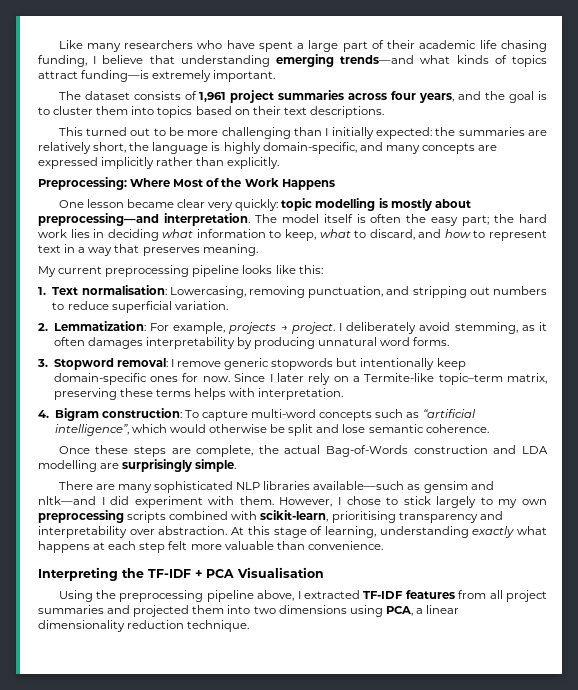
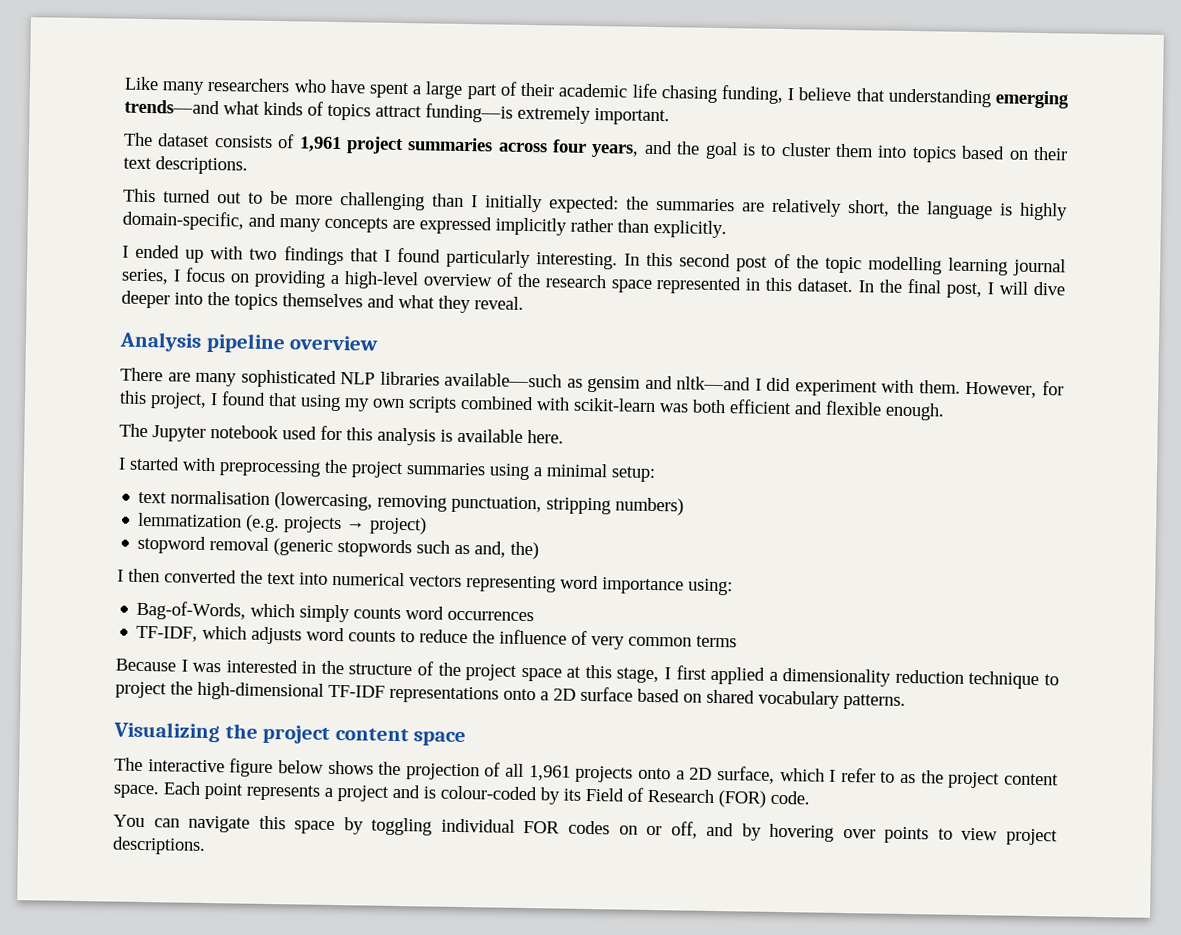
[38,177,335,190] [58,198,471,211] [38,213,547,226] [38,229,547,241] [38,244,258,256] [38,265,323,277] [38,285,547,298] [52,301,228,313] [38,321,547,334] [53,337,450,349] [37,358,466,370] [53,373,548,385] [53,388,344,400] [38,408,476,421] [54,424,489,436] [58,445,548,457] [38,459,237,472] Preprocessing: Where Most of the Work Happens // One lesson became clear very quickly: topic modelling is mostly about preprocessing—and interpretation. The model itself is often the easy part; the hard work lies in deciding what information to keep, what to discard, and how to represent text in a way that preserves meaning. // My current preprocessing pipeline looks like this: // 1. Text normalisation: Lowercasing, removing punctuation, and stripping out numbers to reduce superficial variation. // 2. Lemmatization: For example, projects → project. I deliberately avoid stemming, as it often damages interpretability by producing unnatural word forms. // 3. Stopword removal: I remove generic stopwords but intentionally keep domain-specific ones for now. Since I later rely on a Termite-like topic–term matrix, preserving these terms helps with interpretation. // 4. Bigram construction: To capture multi-word concepts such as “artificial intelligence”, which would otherwise be split and lose semantic coherence. // Once these steps are complete, the actual Bag-of-Words construction and LDA modelling are surprisingly simple. -> [122,244,1067,277] [121,267,1066,299] [121,290,524,314] [119,331,380,354] I ended up with two findings that I found particularly interesting. In this second post of the topic modelling learning journal series, I focus on providing a high-level overview of the research space represented in this dataset. In the final post, I will dive deeper into the topics themselves and what they reveal. // Analysis pipeline overview
[337,496,493,508] I chose to stick largely to -> [1041,381,1064,396] [119,390,341,412] for this project, I found that using
[38,510,124,523] preprocessing -> (405, 403) none
[260,510,503,523] [38,526,547,538] [38,541,383,553] [38,567,324,581] [58,590,547,602] [38,605,460,617] [38,620,250,632] scikit-learn, prioritising transparency and interpretability over abstraction. At this stage of learning, understanding exactly what happens at each step felt more valuable than convenience. // Interpreting the TF-IDF + PCA Visualisation // Using the preprocessing pipeline above, I extracted TF-IDF features from all project summaries and projected them into two dimensions using PCA, a linear dimensionality reduction technique. -> [573,397,945,421] [119,423,564,446] [118,456,656,483] [138,490,685,516] [138,512,428,535] [137,535,540,560] [117,568,733,596] [136,600,535,623] [136,625,738,650] [115,658,1059,690] [115,681,906,710] [113,721,467,747] [114,757,1059,789] [113,781,810,808] [113,814,1058,846] [112,836,206,855] scikit-learn was both efficient and flexible enough. // The Jupyter notebook used for this analysis is available here. // I started with preprocessing the project summaries using a minimal setup: // text normalisation (lowercasing, removing punctuation, stripping numbers) // lemmatization (e.g. projects → project) // stopword removal (generic stopwords such as and, the) // I then converted the text into numerical vectors representing word importance using: // Bag-of-Words, which simply counts word occurrences // TF-IDF, which adjusts word counts to reduce the influence of very common terms // Because I was interested in the structure of the project space at this stage, I first applied a dimensionality reduction technique to project the high-dimensional TF-IDF representations onto a 2D surface based on shared vocabulary patterns. // Visualizing the project content space // The interactive figure below shows the projection of all 1,961 projects onto a 2D surface, which I refer to as the project content space. Each point represents a project and is colour-coded by its Field of Research (FOR) code. // You can navigate this space by toggling individual FOR codes on or off, and by hovering over points to view project descriptions.

